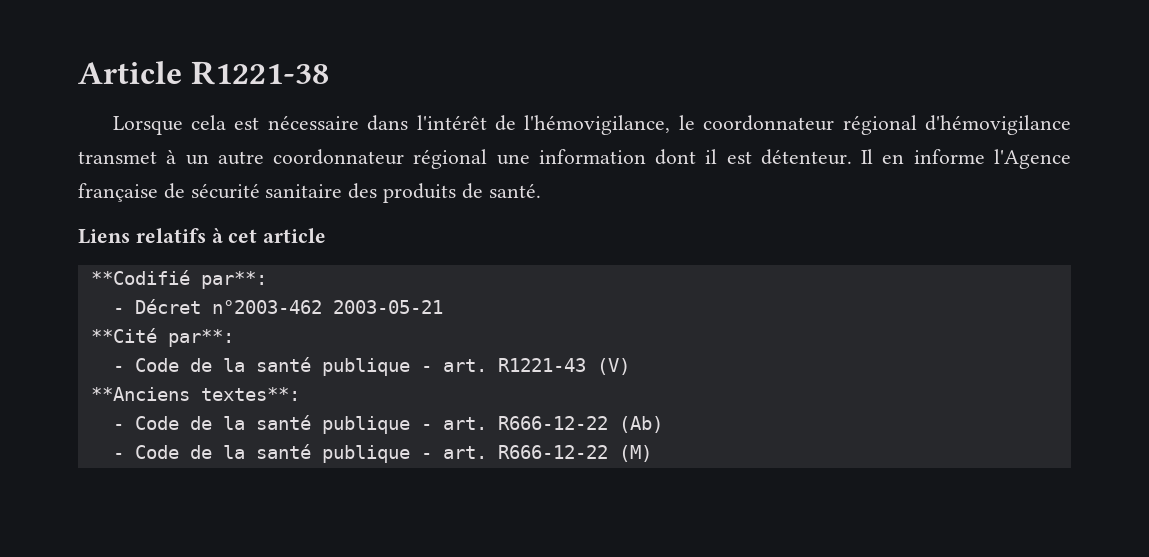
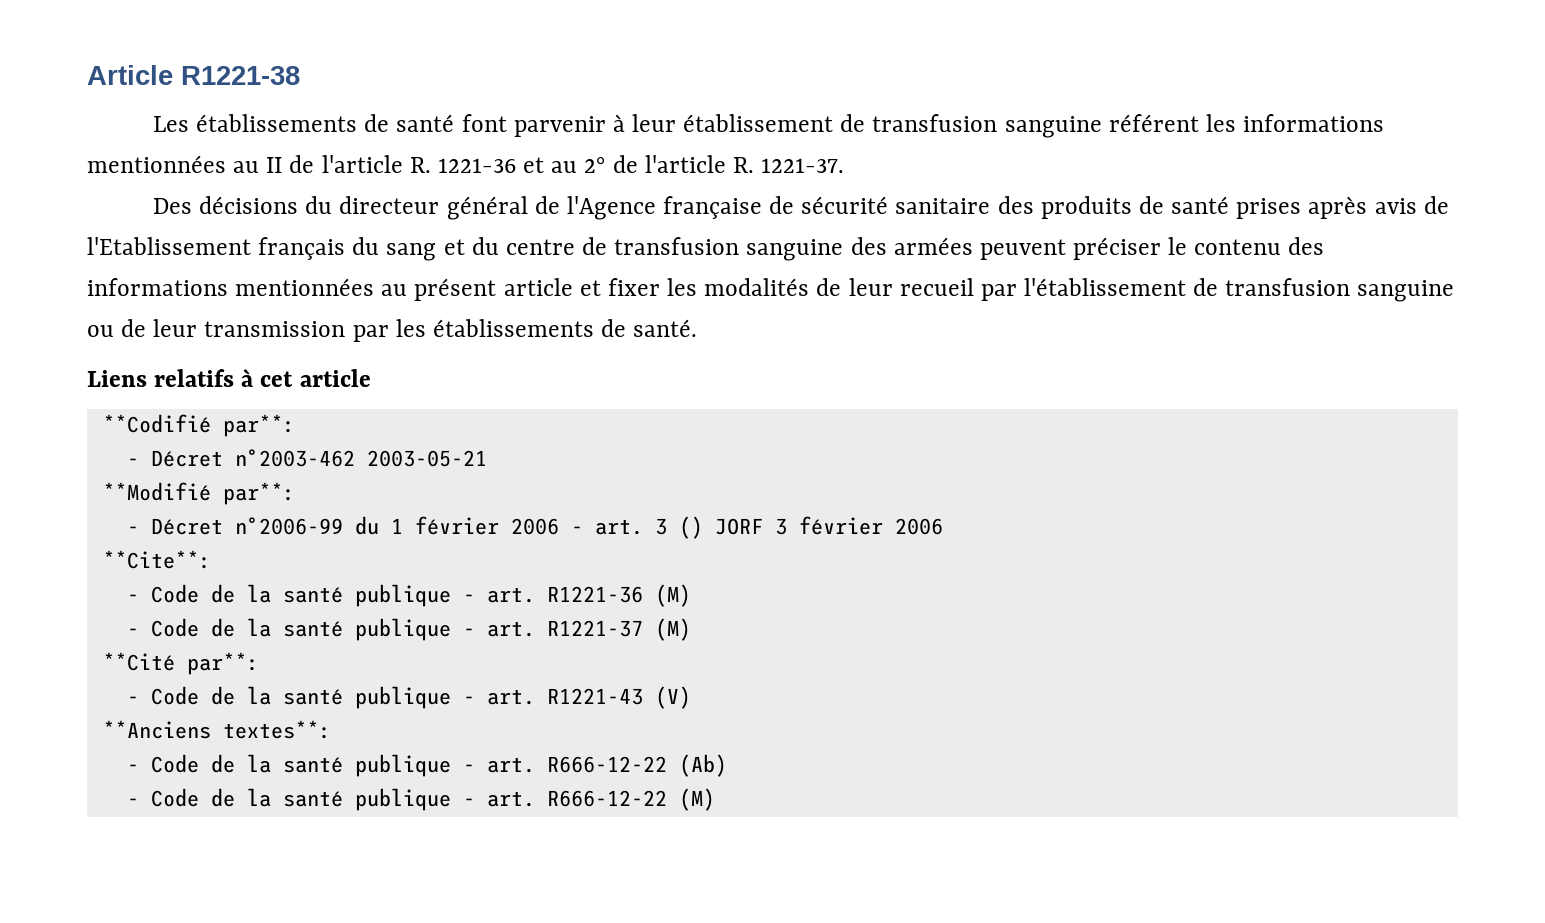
[112,115,1071,135] [78,149,985,169] Lorsque cela est nécessaire dans l'intérêt de l'hémovigilance, le coordonnateur régional d'hémovigilance transmet à un autre coordonnateur régional une information dont il est détenteur. Il en informe -> [152,114,1385,138] [87,155,845,173] [152,196,560,220] Les établissements de santé font parvenir à leur établissement de transfusion sanguine référent les informations mentionnées au II de l'article R. 1221-36 et au 2° de l'article R. 1221-37. // Des décisions du directeur général de
(483, 191) none -> [1171,196,1449,219] [87,237,1325,261] [87,278,1455,302] [87,319,627,342] santé prises après avis de l'Etablissement français du sang et du centre de transfusion sanguine des armées peuvent préciser le contenu des informations mentionnées au présent article et fixer les modalités de leur recueil par l'établissement de transfusion sanguine ou de leur transmission par les établissements de
(443, 307) none -> [102,482,295,505] [126,516,943,539] [102,550,211,569] [126,584,691,607] [126,618,691,641] // **Modifié par**: // - Décret n°2006-99 du 1 février 2006 - art. 3 () JORF 3 février 2006 // **Cite**: // - Code de la santé publique - art. R1221-36 (M) // - Code de la santé publique - art. R1221-37 (M)

